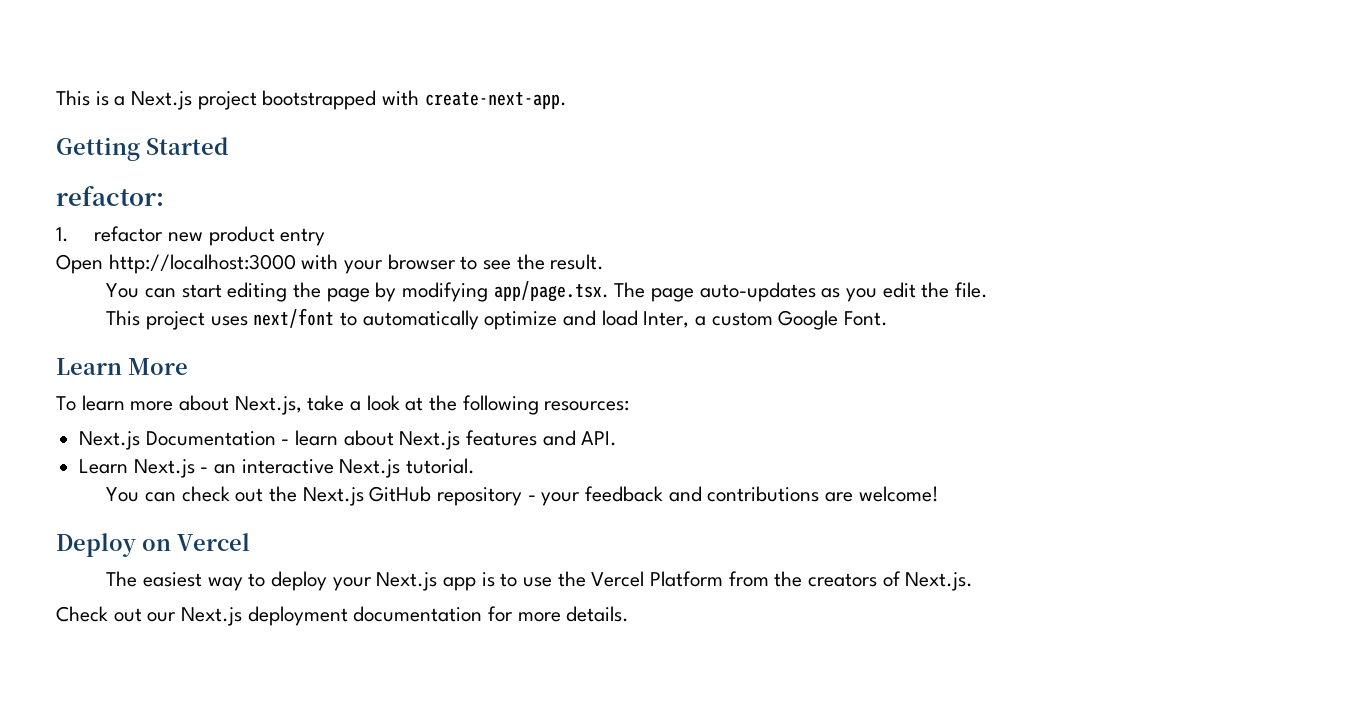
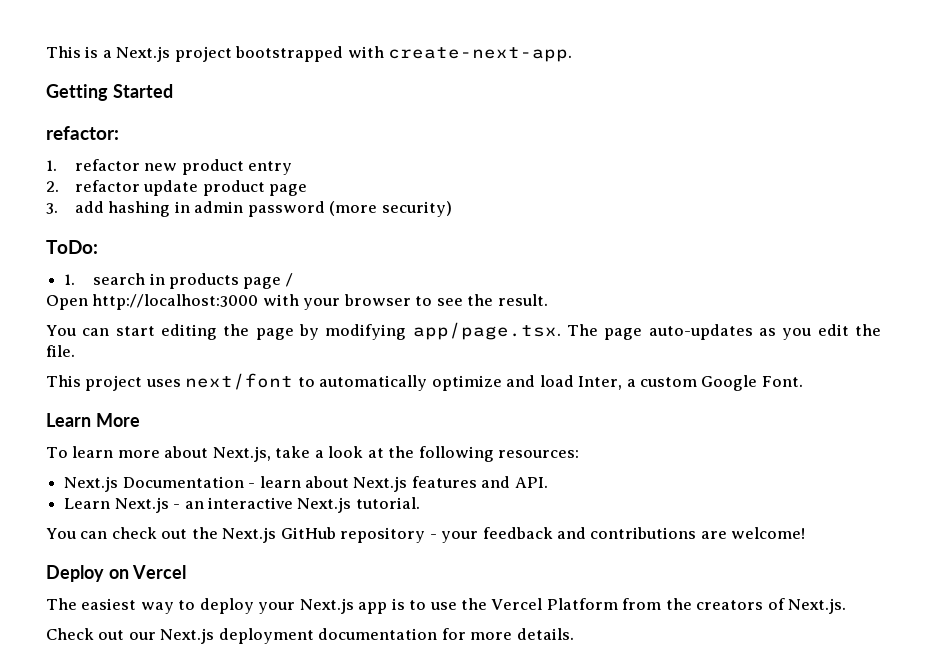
(326, 237) none -> [46,180,308,196] [46,201,452,217] [46,240,98,254] [64,273,293,289] // 2. refactor update product page // 3. add hashing in admin password (more security) // ToDo: // 1. search in products page /

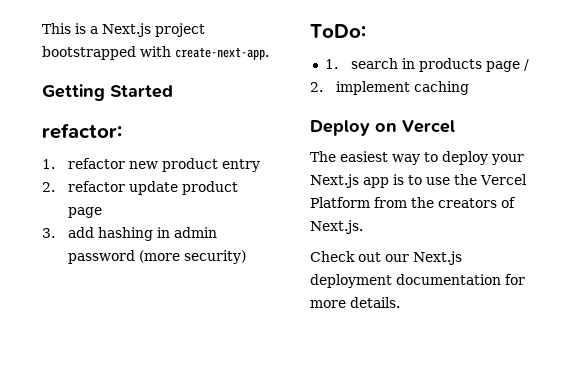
[46,294,548,310] [46,322,882,340] [46,345,75,357] [46,373,803,391] [46,413,140,427] [46,446,579,462] [64,476,548,492] [64,497,420,513] [46,527,806,543] Open http://localhost:3000 with your browser to see the result. // You can start editing the page by modifying app/page.tsx. The page auto-updates as you edit the file. // This project uses next/font to automatically optimize and load Inter, a custom Google Font. // Learn More // To learn more about Next.js, take a look at the following resources: // Next.js Documentation - learn about Next.js features and API. // Learn Next.js - an interactive Next.js tutorial. // You can check out the Next.js GitHub repository - your feedback and contributions are welcome! -> [310,81,470,95] 2. implement caching

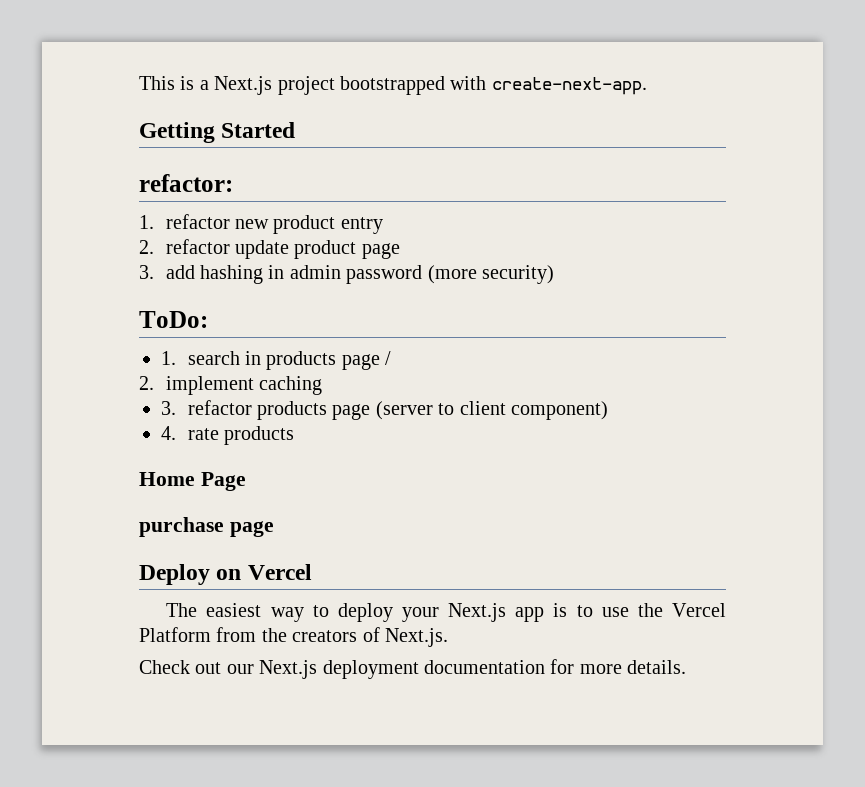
(470, 88) none -> [161,400,608,420] [161,426,294,445] [139,472,246,491] [139,517,274,537] // 3. refactor products page (server to client component) // 4. rate products // Home Page // purchase page

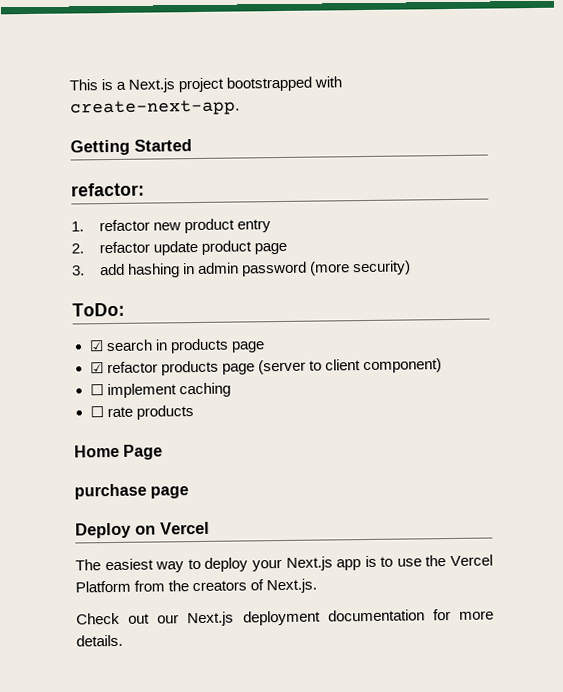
[161,351,176,365] 1. -> [88,340,104,352] ☑
[385,351,392,365] [139,376,322,395] [161,401,176,415] / // 2. implement caching // 3. -> [89,362,104,374] // ☑
[161,426,176,440] 4. -> [89,382,231,399] [89,406,104,418] ☐ implement caching // ☐

